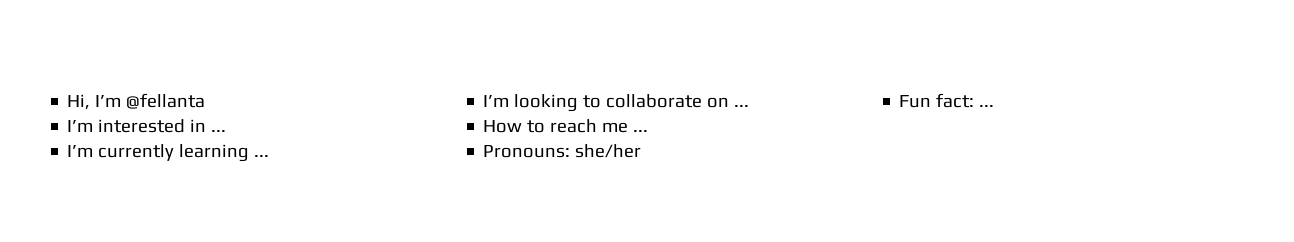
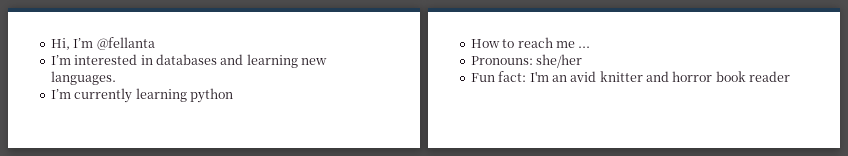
[211,130,227,132] [67,144,270,162] [483,94,750,112] ... // I’m currently learning ... // I’m looking to collaborate on ... -> [155,54,327,68] [50,71,116,85] [50,88,233,103] databases and learning new languages. // I’m currently learning python
[979,105,995,107] ... -> [529,71,791,82] I'm an avid knitter and horror book reader

